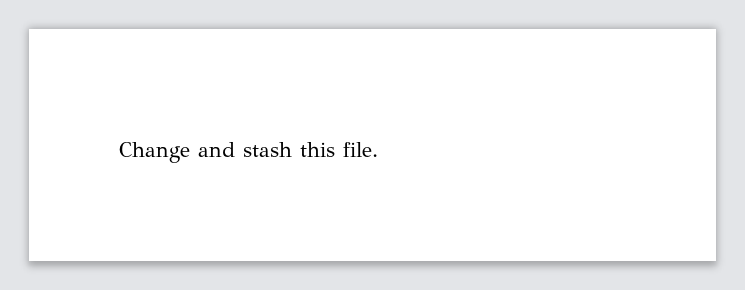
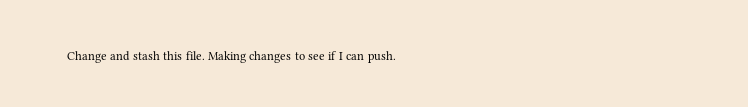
(378, 149) none -> [207,51,396,63] Making changes to see if I can push.

